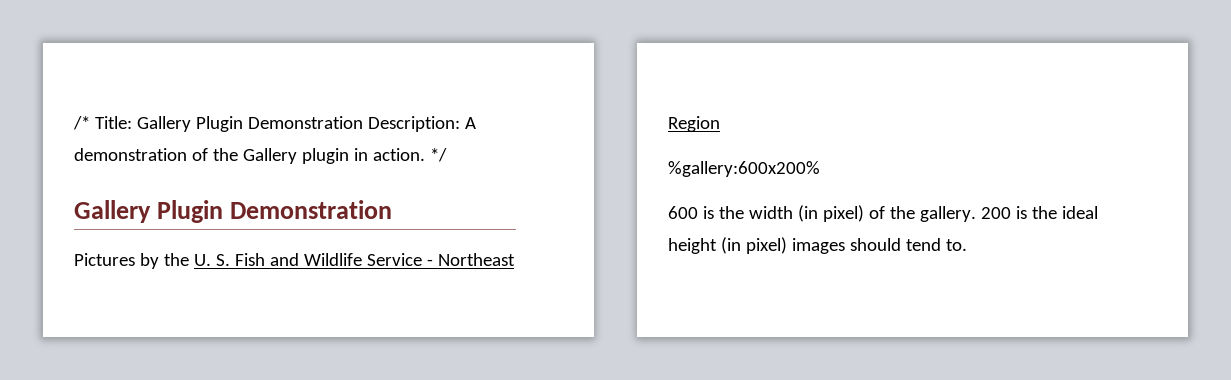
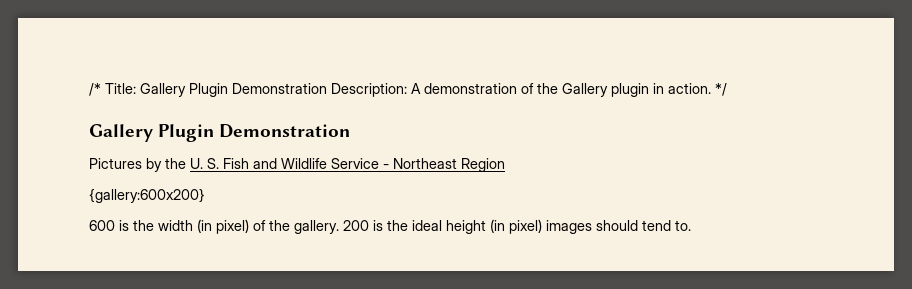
[668,161,820,177] %gallery:600x200% -> [89,188,205,203] {gallery:600x200}

